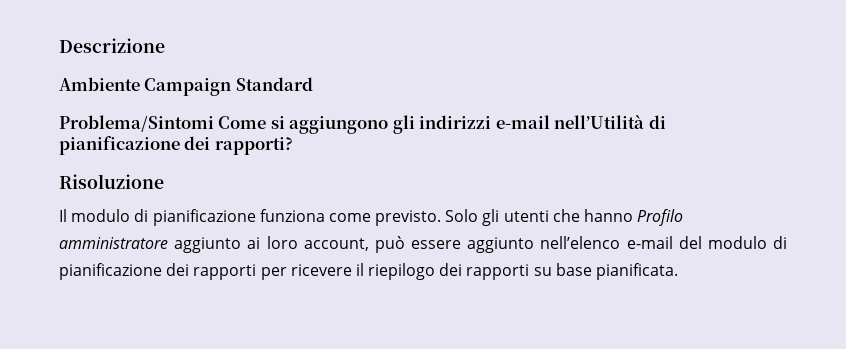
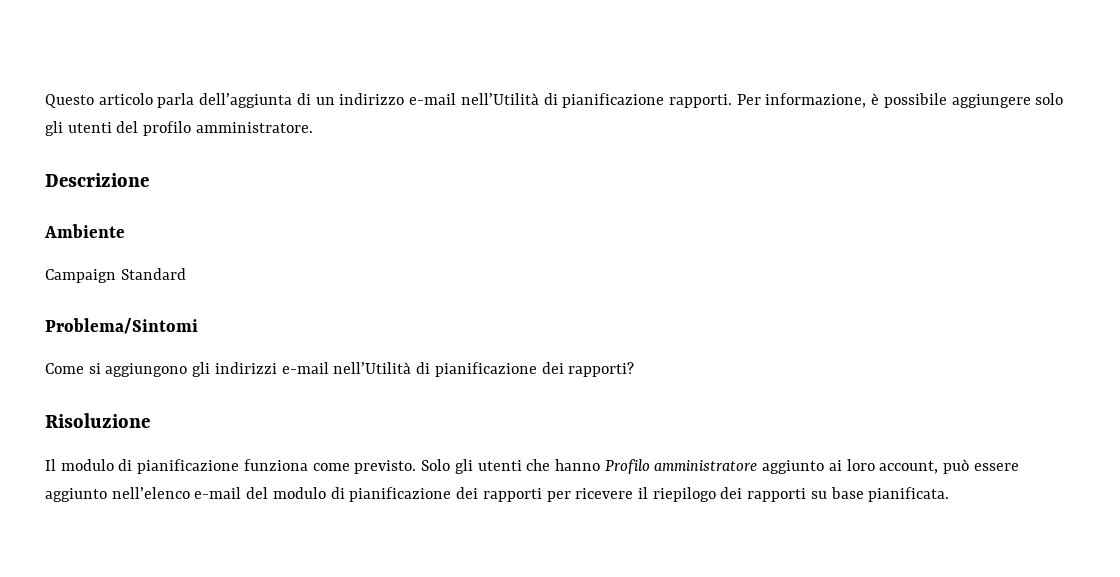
(59, 45) none -> [45,93,1064,108] [45,121,313,136] Questo articolo parla dell’aggiunta di un indirizzo e-mail nell’Utilità di pianificazione rapporti. Per informazione, è possibile aggiungere solo gli utenti del profilo amministratore. //
(140, 84) none -> (125, 231) //
(214, 123) none -> (198, 326) //

